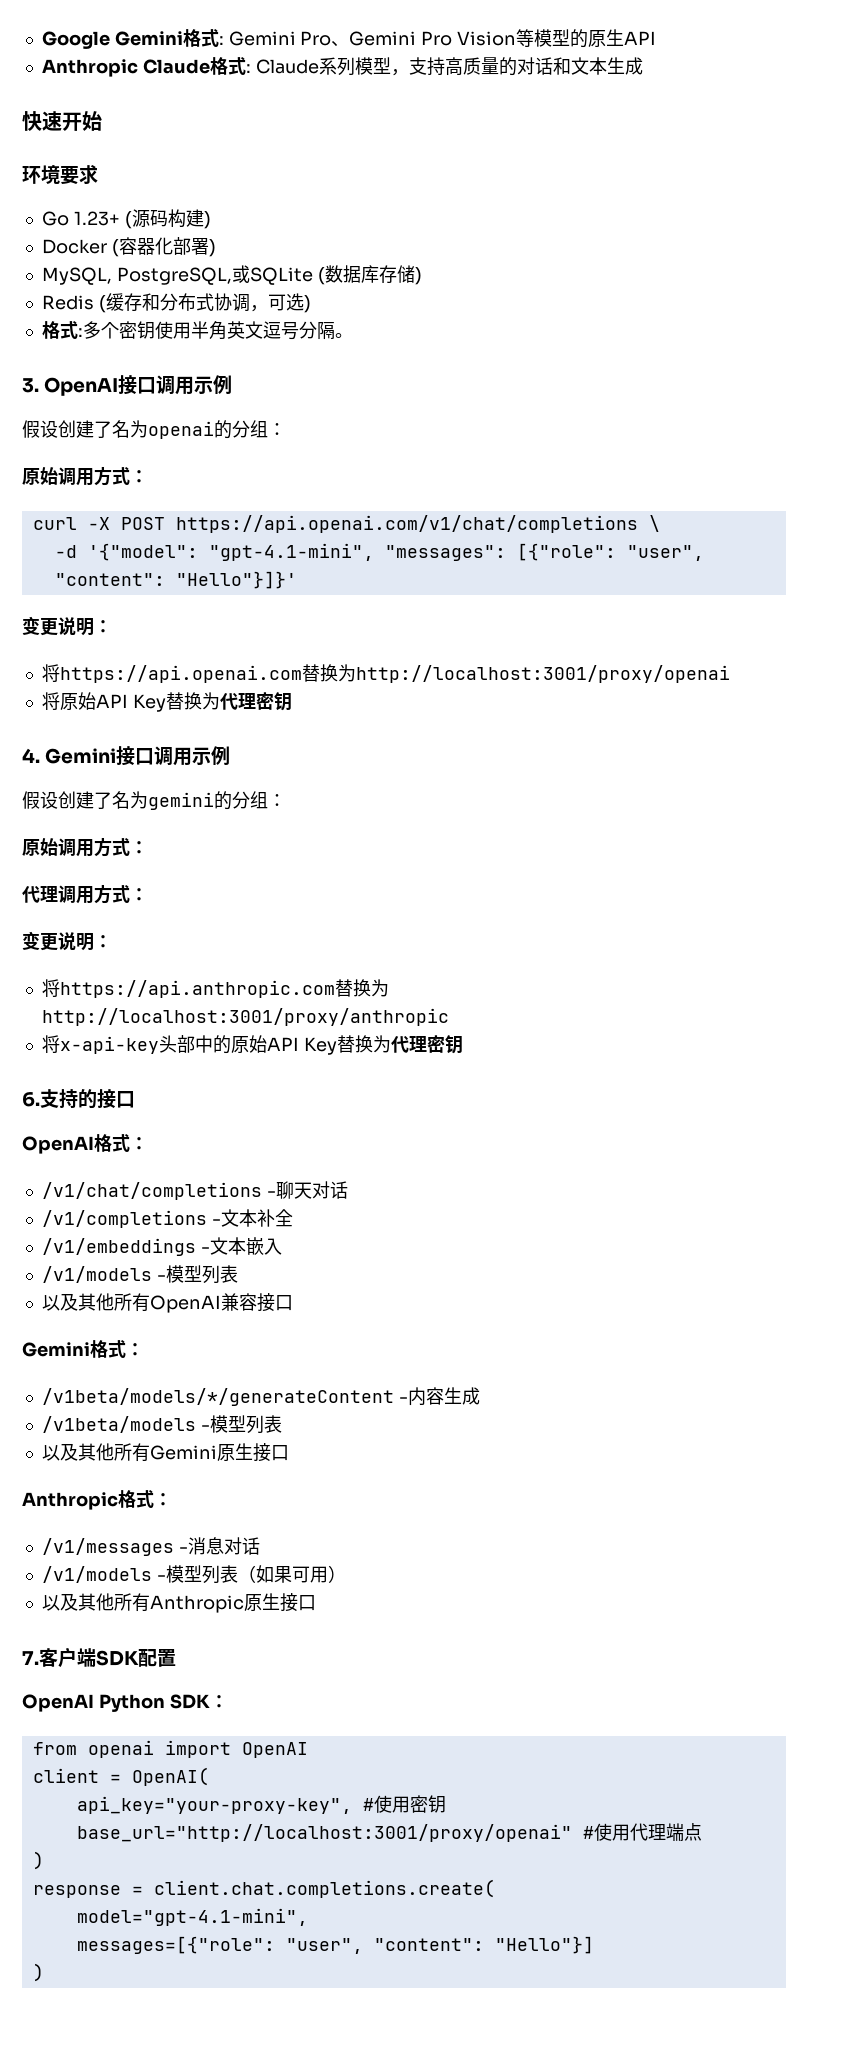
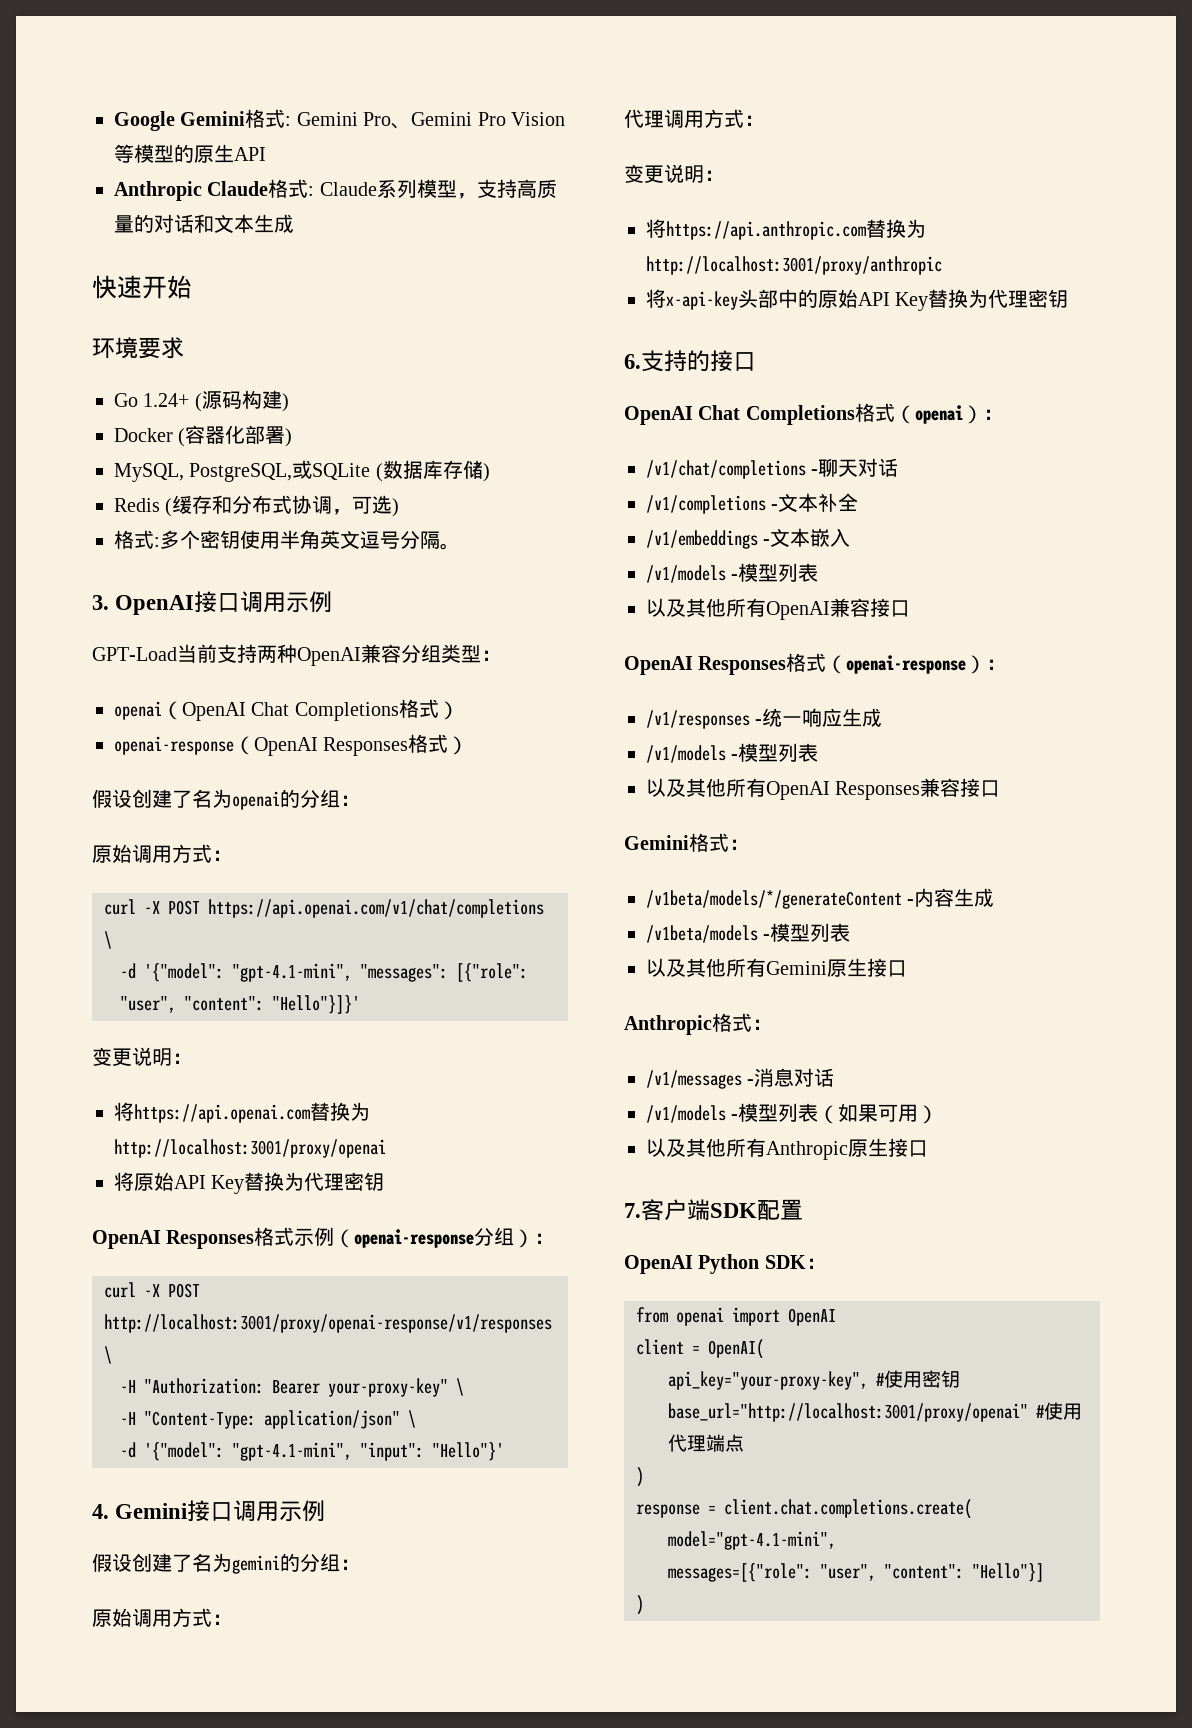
[73,211,120,226] 1.23+ -> [143,393,190,407] 1.24+
(233, 384) none -> [92,644,501,666] [114,699,459,721] [114,734,469,756] // GPT-Load当前支持两种OpenAI兼容分组类型： // openai（OpenAI Chat Completions格式） // openai-response（OpenAI Responses格式）
(292, 701) none -> [92,1227,555,1249] [104,1282,200,1298] [104,1314,552,1333] [104,1346,112,1364] [120,1378,464,1397] [120,1410,416,1429] [120,1442,504,1461] // OpenAI Responses格式示例（openai-response分组）： // curl -X POST http://localhost:3001/proxy/openai-response/v1/responses \ // -H "Authorization: Bearer your-proxy-key" \ // -H "Content-Type: application/json" \ // -d '{"model": "gpt-4.1-mini", "input": "Hello"}'
[94,1134,130,1152] 格式 -> [698,403,983,425] Chat Completions格式（openai）
(293, 1303) none -> [624,653,1007,675] [646,708,883,729] [646,743,819,763] [646,778,1001,800] // OpenAI Responses格式（openai-response）： // /v1/responses -统一响应生成 // /v1/models -模型列表 // 以及其他所有OpenAI Responses兼容接口

